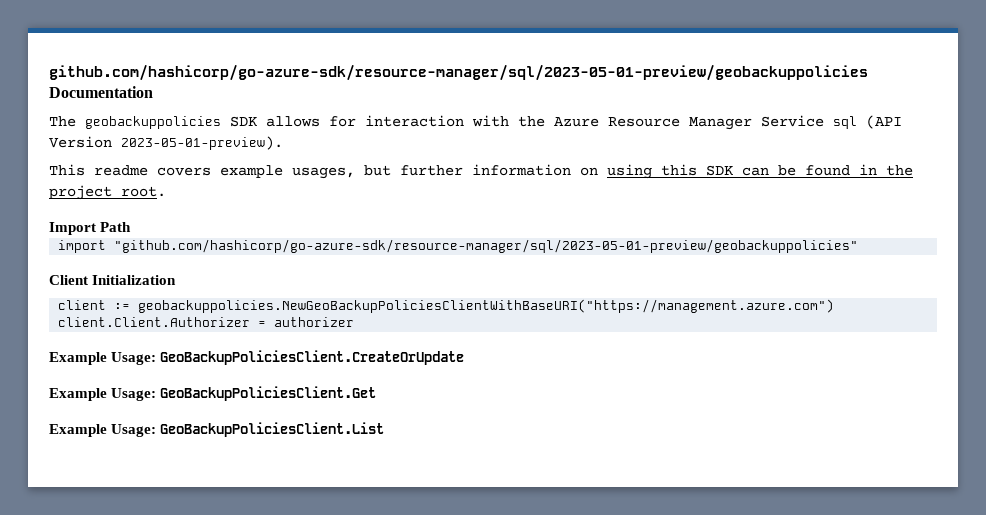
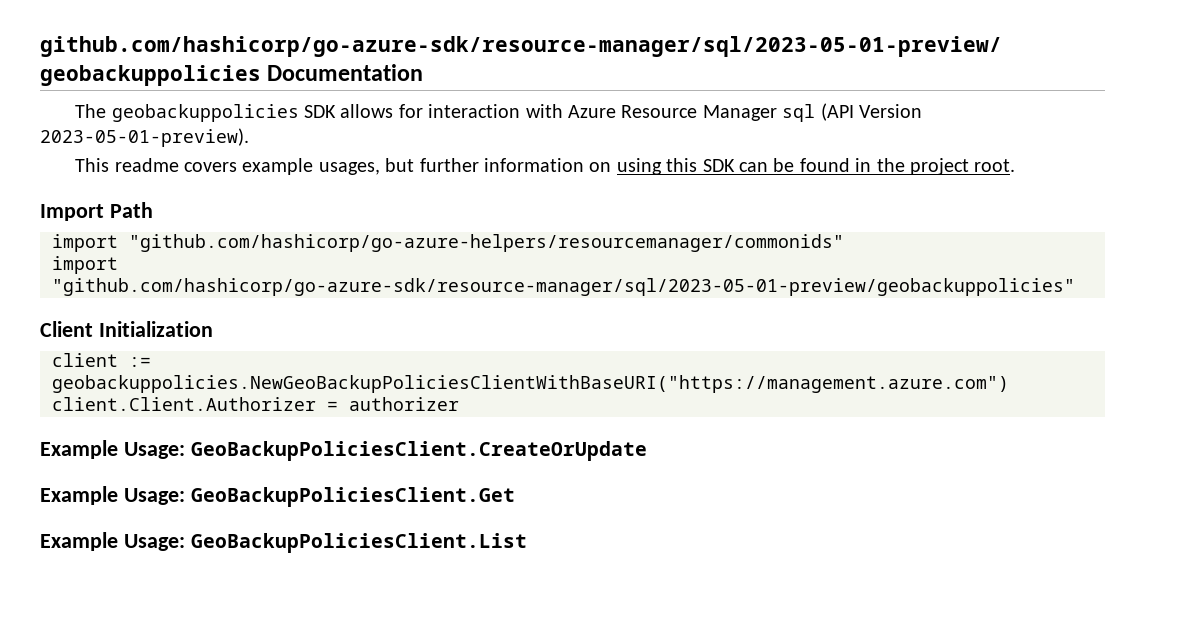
[518,116,545,127] the -> (563, 111) none
[761,115,824,127] Service -> (777, 113) none
(132, 227) none -> [52,234,844,252] // import "github.com/hashicorp/go-azure-helpers/resourcemanager/commonids"

